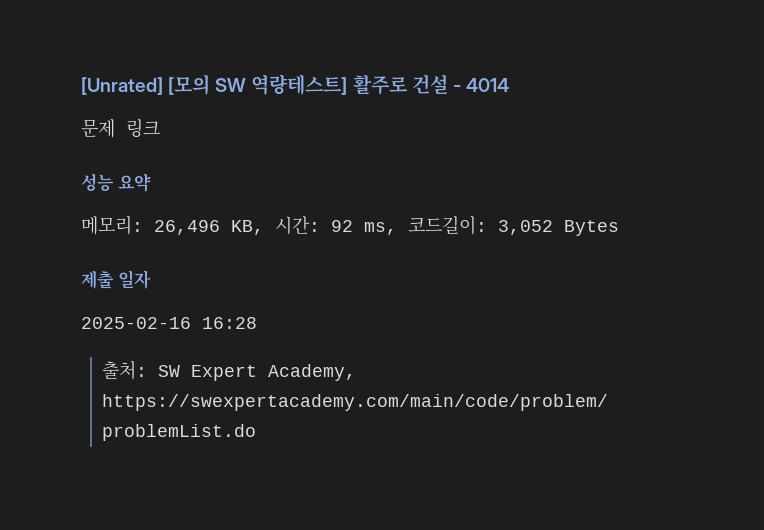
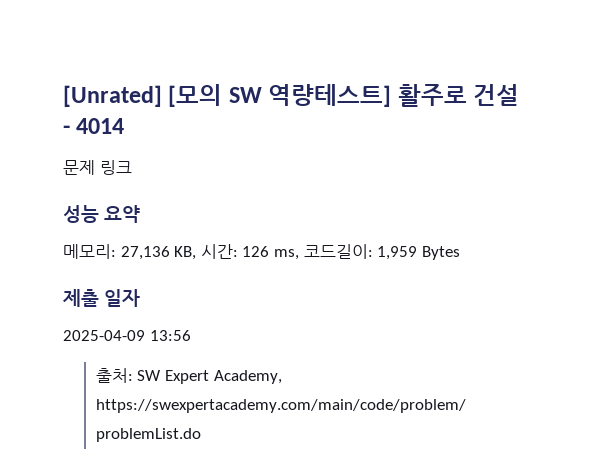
[154,220,220,235] 26,496 -> [120,246,170,260] 27,136
[331,220,353,232] 92 -> [242,246,270,257] 126
[498,220,553,235] 3,052 -> [377,246,418,260] 1,959
[81,317,257,329] 2025-02-16 16:28 -> [63,330,191,341] 2025-04-09 13:56

